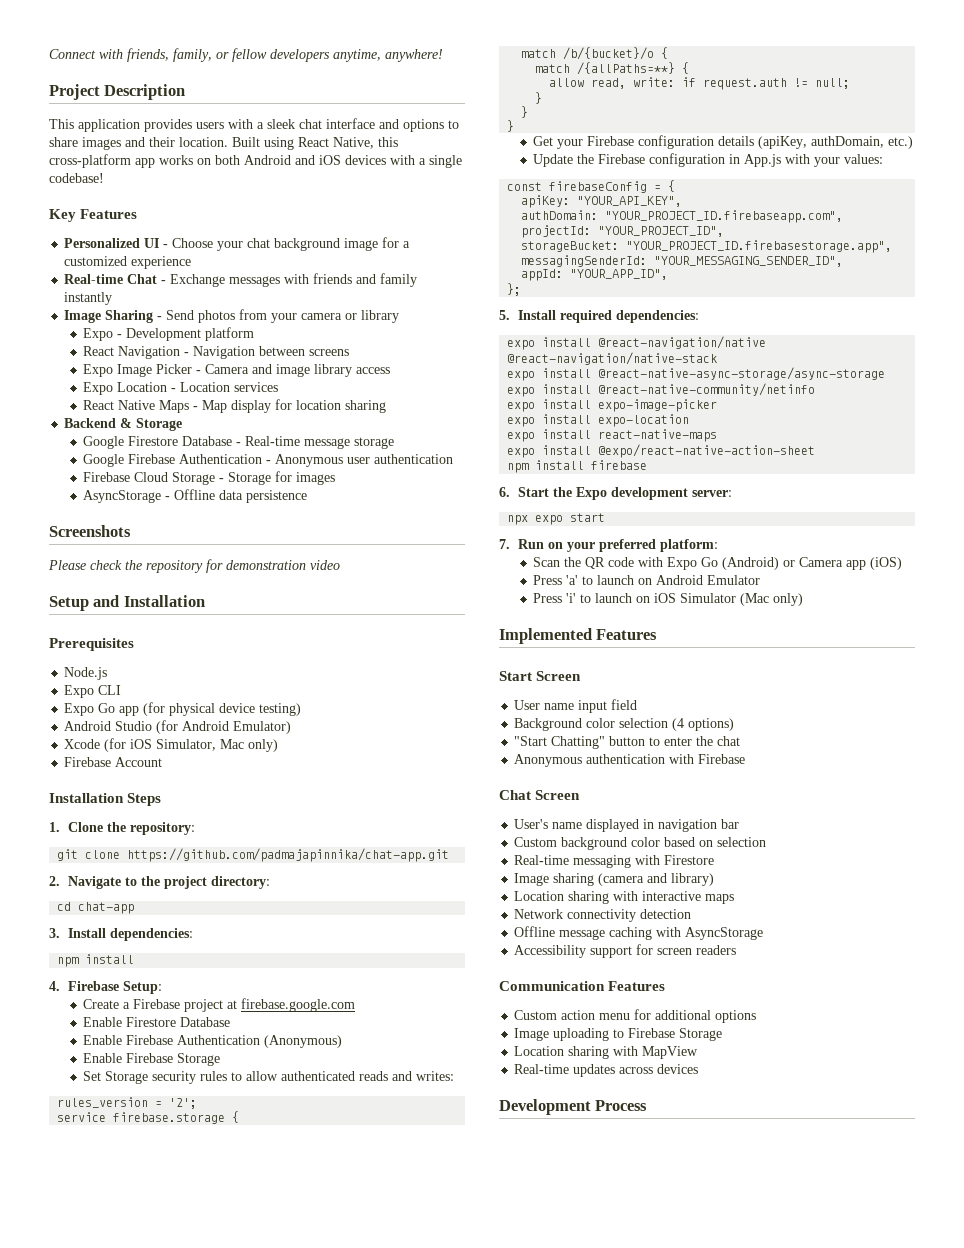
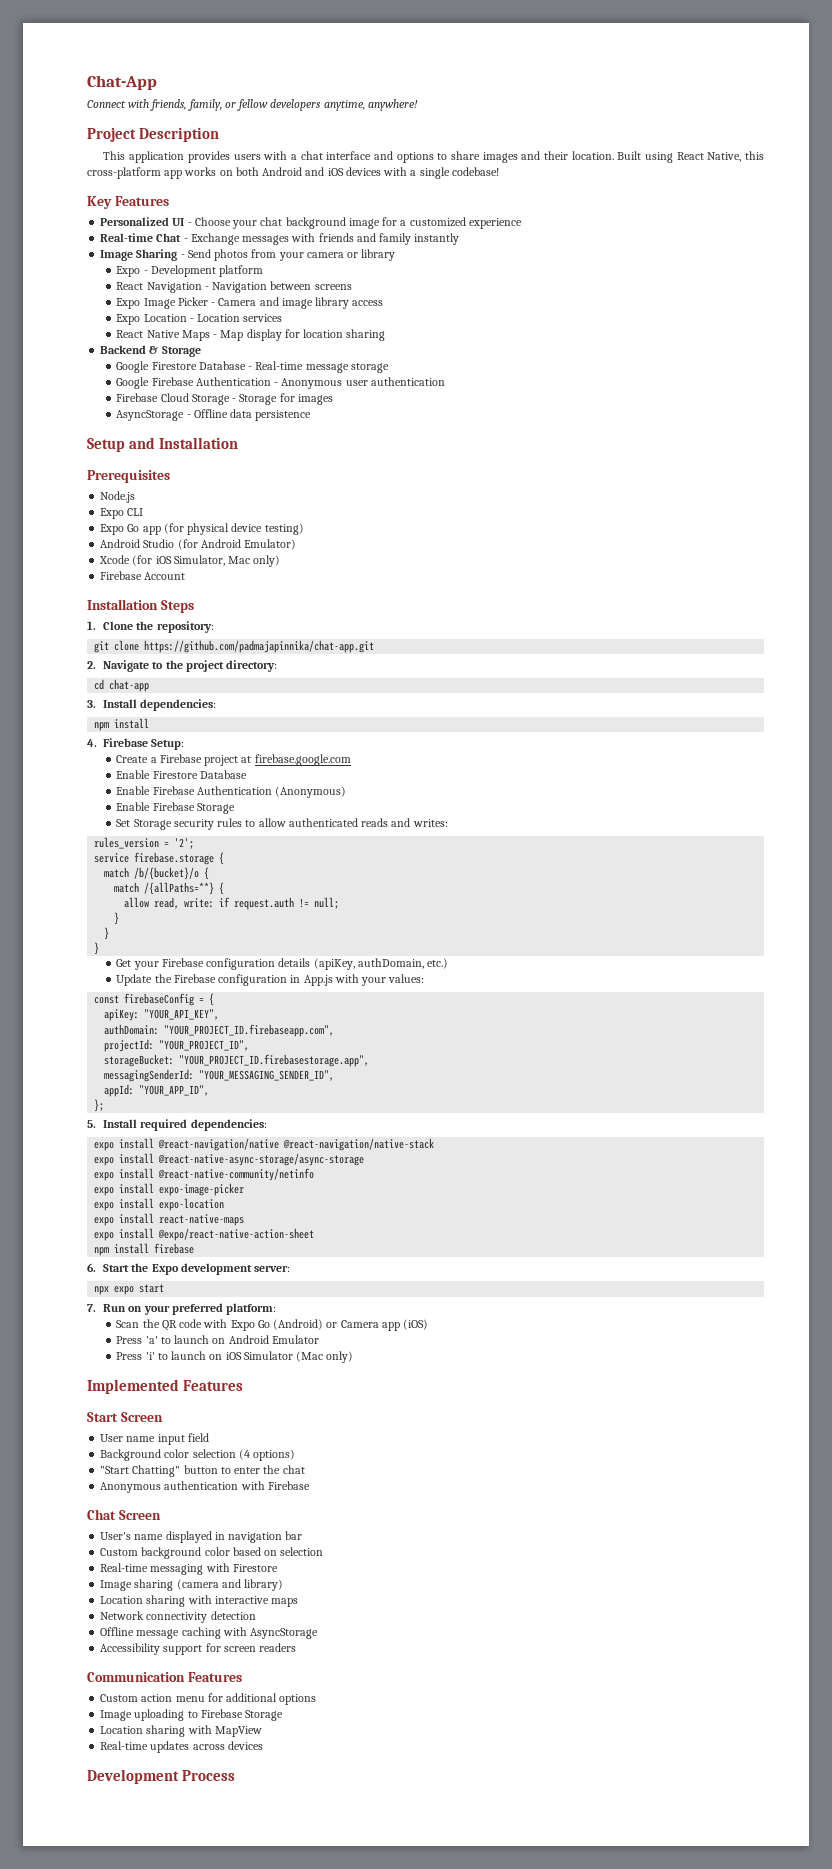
(49, 54) none -> [87,75,157,90] Chat-App //
[267,119,295,129] sleek -> (297, 157) none
[49,525,131,537] [48,559,340,573] // Screenshots // Please check the repository for demonstration video -> (312, 415) none

